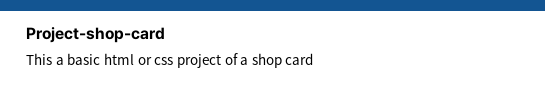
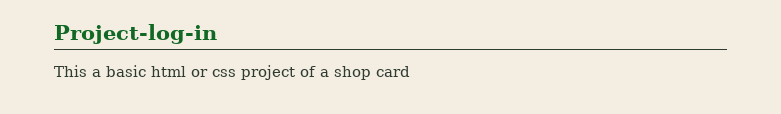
[26,27,165,43] Project-shop-card -> [54,24,217,44] Project-log-in

